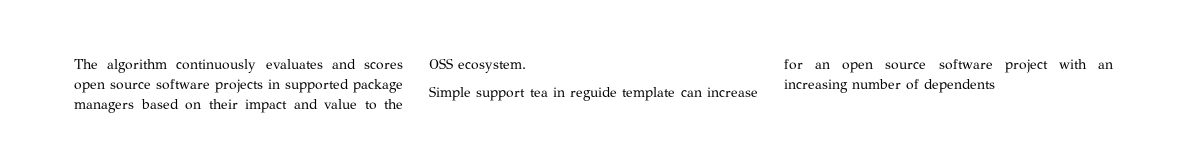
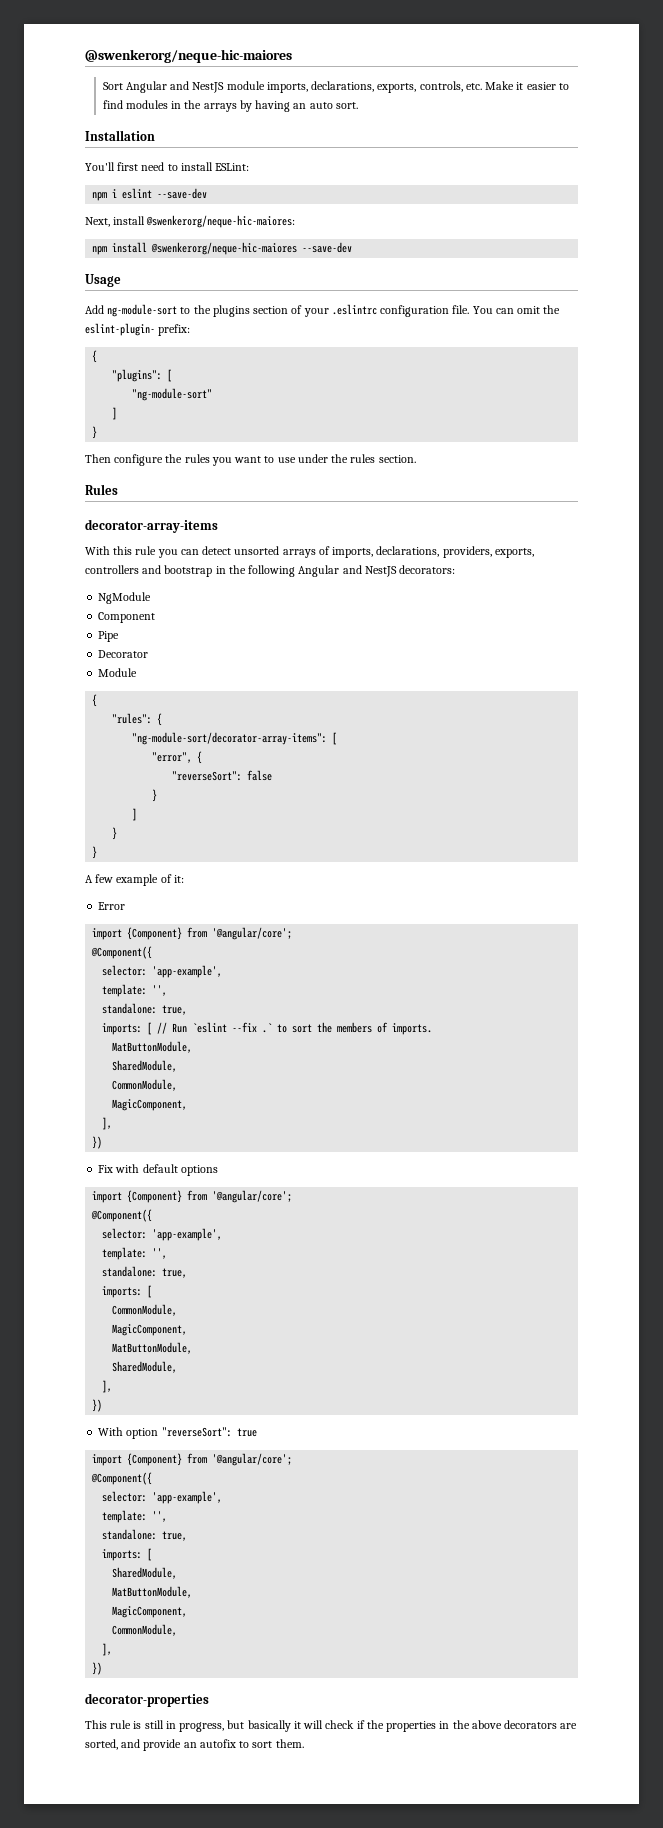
[74,59,403,73] [74,79,403,93] [74,99,403,113] [429,58,526,73] [429,86,758,101] [784,59,1113,73] [784,79,995,93] The algorithm continuously evaluates and scores open source software projects in supported package managers based on their impact and value to the OSS ecosystem. // Simple support tea in reguide template can increase for an open source software project with an increasing number of dependents -> [85,49,292,63] [102,81,569,93] [102,100,358,112] [85,130,155,141] [85,162,250,171] [92,188,208,201] [85,215,296,228] [92,242,353,255] [85,274,121,287] [85,304,561,317] [85,323,191,336] [92,350,98,363] [112,369,173,382] [132,388,213,401] [112,407,118,420] [92,426,98,439] [85,454,416,466] [85,484,118,495] [85,519,218,533] [85,546,534,558] [85,565,456,577] [98,592,152,604] [98,612,156,623] [98,631,120,642] [98,650,149,658] [98,668,138,677] [92,694,98,707] [112,713,163,726] [132,732,338,745] [152,751,203,764] [172,770,273,781] [152,789,158,802] [132,808,138,821] [112,827,118,840] [92,846,98,859] [85,874,184,886] [98,902,126,910] [92,927,293,940] [91,946,153,959] [102,965,223,978] [102,984,168,997] [102,1003,188,1015] [102,1022,433,1035] [112,1041,193,1053] [112,1060,178,1072] [112,1079,178,1091] [112,1099,188,1111] [102,1117,113,1130] [92,1136,103,1149] [98,1164,218,1176] [92,1190,293,1203] [91,1209,153,1222] [102,1228,223,1241] [102,1247,168,1260] [102,1266,188,1278] [102,1285,153,1298] [112,1304,178,1316] [112,1324,188,1336] [112,1342,193,1354] [112,1361,178,1373] [102,1380,113,1393] [92,1399,103,1412] [98,1427,257,1439] [92,1453,293,1466] [91,1472,153,1485] [102,1491,223,1504] [102,1510,168,1523] [102,1529,188,1541] [102,1548,153,1561] [112,1567,178,1579] [112,1586,193,1598] [112,1606,188,1618] [112,1624,178,1636] [102,1643,113,1656] [92,1662,103,1675] [85,1693,209,1707] [85,1720,578,1732] [85,1739,304,1751] @swenkerorg/neque-hic-maiores // Sort Angular and NestJS module imports, declarations, exports, controls, etc. Make it easier to find modules in the arrays by having an auto sort. // Installation // You'll first need to install ESLint: // npm i eslint --save-dev // Next, install @swenkerorg/neque-hic-maiores: // npm install @swenkerorg/neque-hic-maiores --save-dev // Usage // Add ng-module-sort to the plugins section of your .eslintrc configuration file. You can omit the eslint-plugin- prefix: // { // "plugins": [ // "ng-module-sort" // ] // } // Then configure the rules you want to use under the rules section. // Rules // decorator-array-items // With this rule you can detect unsorted arrays of imports, declarations, providers, exports, controllers and bootstrap in the following Angular and NestJS decorators: // NgModule // Component // Pipe // Decorator // Module // { // "rules": { // "ng-module-sort/decorator-array-items": [ // "error", { // "reverseSort": false // } // ] // } // } // A few example of it: // Error // import {Component} from '@angular/core'; // @Component({ // selector: 'app-example', // template: '', // standalone: true, // imports: [ // Run `eslint --fix .` to sort the members of imports. // MatButtonModule, // SharedModule, // CommonModule, // MagicComponent, // ], // }) // Fix with default options // import {Component} from '@angular/core'; // @Component({ // selector: 'app-example', // template: '', // standalone: true, // imports: [ // CommonModule, // MagicComponent, // MatButtonModule, // SharedModule, // ], // }) // With option "reverseSort": true // import {Component} from '@angular/core'; // @Component({ // selector: 'app-example', // template: '', // standalone: true, // imports: [ // SharedModule, // MatButtonModule, // MagicComponent, // CommonModule, // ], // }) // decorator-properties // This rule is still in progress, but basically it will check if the properties in the above decorators are sorted, and provide an autofix to sort them.

